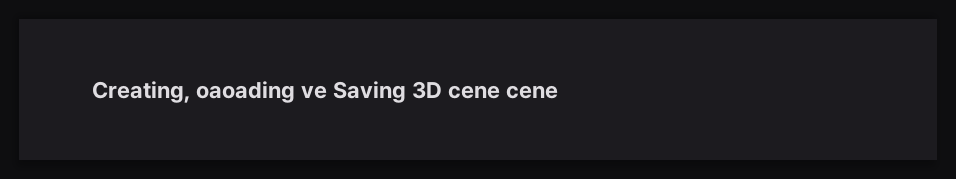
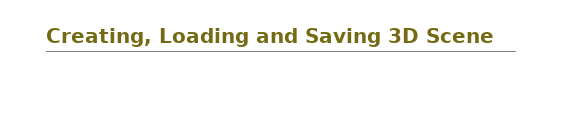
[196,81,559,103] oaoading ve Saving 3D cene cene -> [159,28,494,47] Loading and Saving 3D Scene

